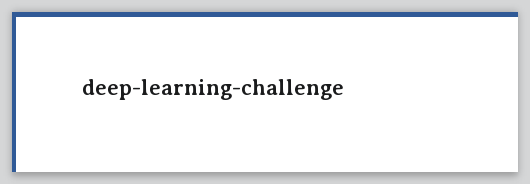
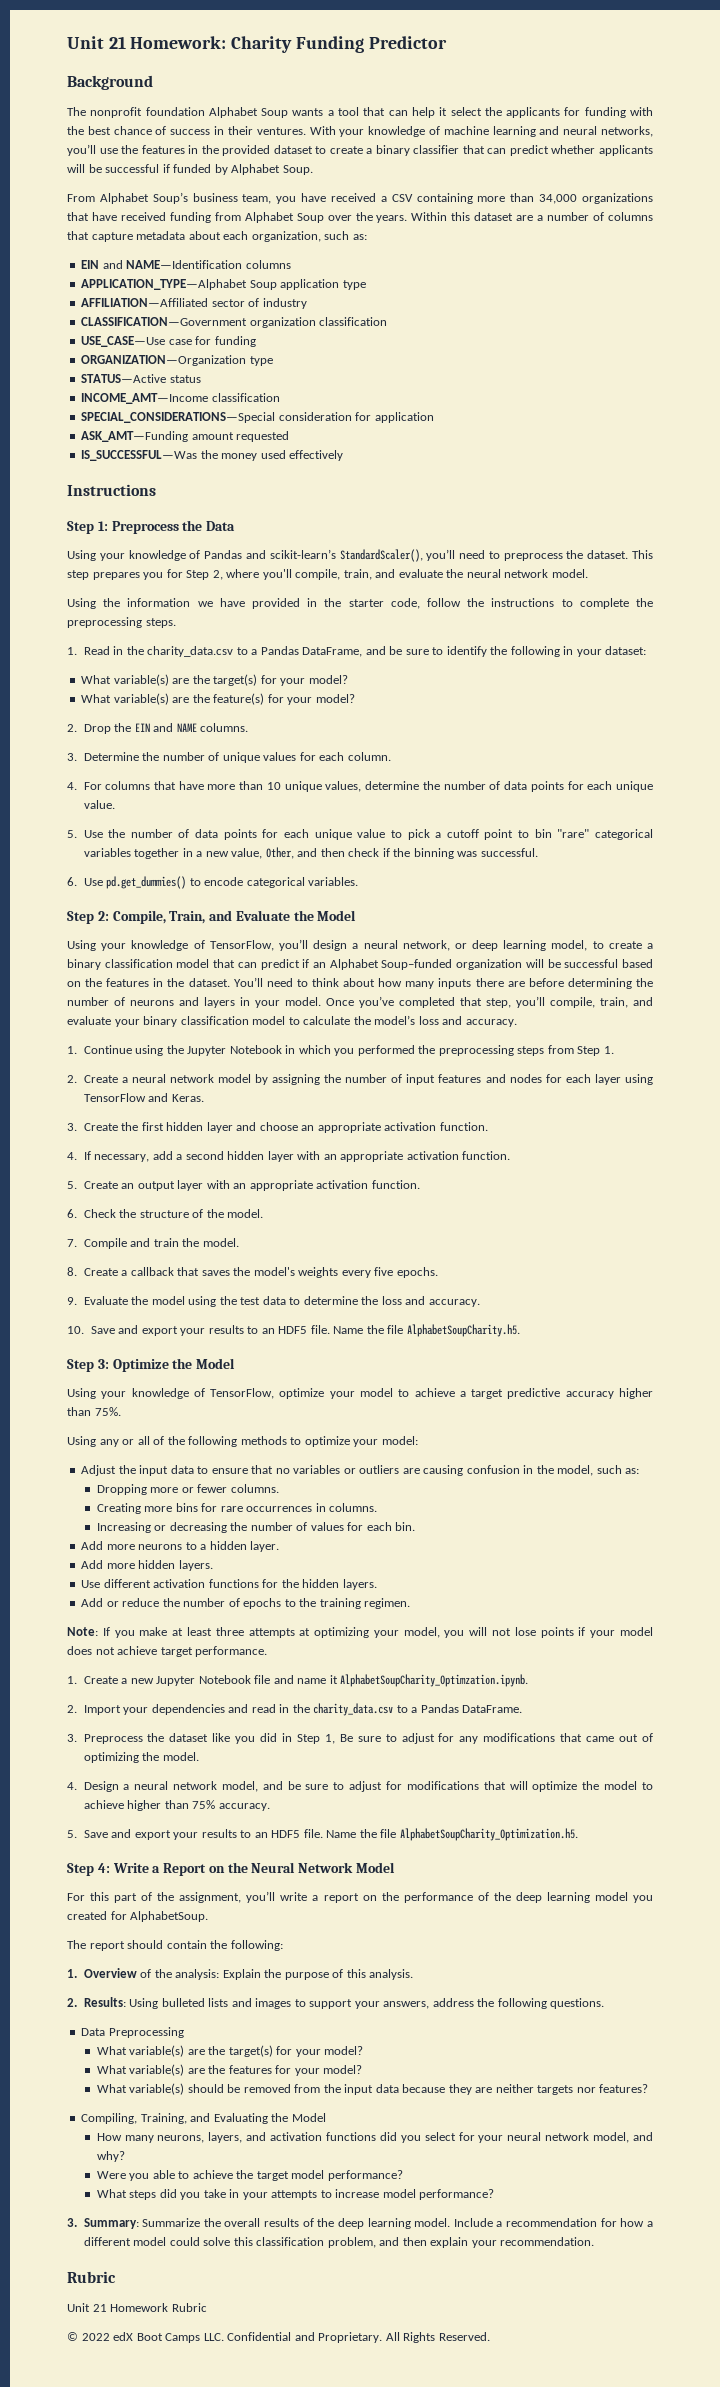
[82,79,344,100] deep-learning-challenge -> [67,36,447,53] [67,75,153,90] [67,107,654,118] [67,126,653,137] [67,144,654,156] [67,164,313,175] [67,192,653,204] [67,212,653,223] [67,231,367,242] [81,260,291,269] [81,279,366,290] [81,298,307,309] [81,317,388,328] [81,336,256,347] [81,355,273,366] [81,374,201,383] [81,393,280,404] [81,412,434,423] [81,431,290,442] [81,450,344,461] [67,484,156,496] [67,520,236,534] [67,549,653,562] [67,569,588,580] [67,598,653,609] [67,617,176,628] [67,646,647,657] [81,674,348,686] [81,693,355,705] [67,723,249,734] [67,752,391,763] [67,781,654,792] [83,800,115,809] [67,829,654,840] [83,847,538,859] [67,876,359,889] [67,910,357,924] [67,939,653,951] [67,959,654,970] [67,977,653,989] [67,996,653,1008] [67,1015,517,1027] [67,1045,614,1056] [67,1074,653,1085] [83,1093,204,1102] [67,1122,488,1133] [67,1151,511,1162] [67,1180,420,1191] [67,1209,264,1218] [67,1238,239,1249] [67,1267,438,1278] [67,1296,480,1307] [67,1324,520,1337] [67,1358,236,1372] [67,1388,653,1399] [67,1407,121,1416] [67,1436,418,1447] [81,1465,640,1476] [96,1484,279,1495] [96,1503,378,1514] [96,1522,416,1533] [81,1541,280,1552] [81,1560,213,1571] [81,1579,377,1590] [81,1598,411,1609] [67,1627,653,1638] [67,1646,268,1657] [67,1674,529,1687] [67,1703,523,1716] [67,1733,654,1744] [83,1752,199,1763] [67,1781,654,1792] [83,1800,270,1811] [67,1828,578,1841] [67,1862,396,1876] [67,1891,653,1903] [67,1911,209,1922] [67,1940,283,1951] [67,1968,414,1980] [67,1997,605,2009] [81,2027,184,2038] [96,2045,364,2057] [96,2064,363,2076] [96,2083,649,2095] [81,2113,326,2124] [96,2132,653,2143] [96,2151,125,2162] [96,2170,403,2181] [96,2189,495,2200] [67,2218,653,2229] [83,2237,595,2248] [67,2271,116,2283] [67,2303,207,2312] [67,2332,490,2343] Unit 21 Homework: Charity Funding Predictor // Background // The nonprofit foundation Alphabet Soup wants a tool that can help it select the applicants for funding with the best chance of success in their ventures. With your knowledge of machine learning and neural networks, you’ll use the features in the provided dataset to create a binary classifier that can predict whether applicants will be successful if funded by Alphabet Soup. // From Alphabet Soup’s business team, you have received a CSV containing more than 34,000 organizations that have received funding from Alphabet Soup over the years. Within this dataset are a number of columns that capture metadata about each organization, such as: // EIN and NAME—Identification columns // APPLICATION_TYPE—Alphabet Soup application type // AFFILIATION—Affiliated sector of industry // CLASSIFICATION—Government organization classification // USE_CASE—Use case for funding // ORGANIZATION—Organization type // STATUS—Active status // INCOME_AMT—Income classification // SPECIAL_CONSIDERATIONS—Special consideration for application // ASK_AMT—Funding amount requested // IS_SUCCESSFUL—Was the money used effectively // Instructions // Step 1: Preprocess the Data // Using your knowledge of Pandas and scikit-learn’s StandardScaler(), you’ll need to preprocess the dataset. This step prepares you for Step 2, where you'll compile, train, and evaluate the neural network model. // Using the information we have provided in the starter code, follow the instructions to complete the preprocessing steps. // 1. Read in the charity_data.csv to a Pandas DataFrame, and be sure to identify the following in your dataset: // What variable(s) are the target(s) for your model? // What variable(s) are the feature(s) for your model? // 2. Drop the EIN and NAME columns. // 3. Determine the number of unique values for each column. // 4. For columns that have more than 10 unique values, determine the number of data points for each unique value. // 5. Use the number of data points for each unique value to pick a cutoff point to bin "rare" categorical variables together in a new value, Other, and then check if the binning was successful. // 6. Use pd.get_dummies() to encode categorical variables. // Step 2: Compile, Train, and Evaluate the Model // Using your knowledge of TensorFlow, you’ll design a neural network, or deep learning model, to create a binary classification model that can predict if an Alphabet Soup–funded organization will be successful based on the features in the dataset. You’ll need to think about how many inputs there are before determining the number of neurons and layers in your model. Once you’ve completed that step, you’ll compile, train, and evaluate your binary classification model to calculate the model’s loss and accuracy. // 1. Continue using the Jupyter Notebook in which you performed the preprocessing steps from Step 1. // 2. Create a neural network model by assigning the number of input features and nodes for each layer using TensorFlow and Keras. // 3. Create the first hidden layer and choose an appropriate activation function. // 4. If necessary, add a second hidden layer with an appropriate activation function. // 5. Create an output layer with an appropriate activation function. // 6. Check the structure of the model. // 7. Compile and train the model. // 8. Create a callback that saves the model's weights every five epochs. // 9. Evaluate the model using the test data to determine the loss and accuracy. // 10. Save and export your results to an HDF5 file. Name the file AlphabetSoupCharity.h5. // Step 3: Optimize the Model // Using your knowledge of TensorFlow, optimize your model to achieve a target predictive accuracy higher than 75%. // Using any or all of the following methods to optimize your model: // Adjust the input data to ensure that no variables or outliers are causing confusion in the model, such as: // Dropping more or fewer columns. // Creating more bins for rare occurrences in columns. // Increasing or decreasing the number of values for each bin. // Add more neurons to a hidden layer. // Add more hidden layers. // Use different activation functions for the hidden layers. // Add or reduce the number of epochs to the training regimen. // Note: If you make at least three attempts at optimizing your model, you will not lose points if your model does not achieve target performance. // 1. Create a new Jupyter Notebook file and name it AlphabetSoupCharity_Optimzation.ipynb. // 2. Import your dependencies and read in the charity_data.csv to a Pandas DataFrame. // 3. Preprocess the dataset like you did in Step 1, Be sure to adjust for any modifications that came out of optimizing the model. // 4. Design a neural network model, and be sure to adjust for modifications that will optimize the model to achieve higher than 75% accuracy. // 5. Save and export your results to an HDF5 file. Name the file AlphabetSoupCharity_Optimization.h5. // Step 4: Write a Report on the Neural Network Model // For this part of the assignment, you’ll write a report on the performance of the deep learning model you created for AlphabetSoup. // The report should contain the following: // 1. Overview of the analysis: Explain the purpose of this analysis. // 2. Results: Using bulleted lists and images to support your answers, address the following questions. // Data Preprocessing // What variable(s) are the target(s) for your model? // What variable(s) are the features for your model? // What variable(s) should be removed from the input data because they are neither targets nor features? // Compiling, Training, and Evaluating the Model // How many neurons, layers, and activation functions did you select for your neural network model, and why? // Were you able to achieve the target model performance? // What steps did you take in your attempts to increase model performance? // 3. Summary: Summarize the overall results of the deep learning model. Include a recommendation for how a different model could solve this classification problem, and then explain your recommendation. // Rubric // Unit 21 Homework Rubric // © 2022 edX Boot Camps LLC. Confidential and Proprietary. All Rights Reserved.

